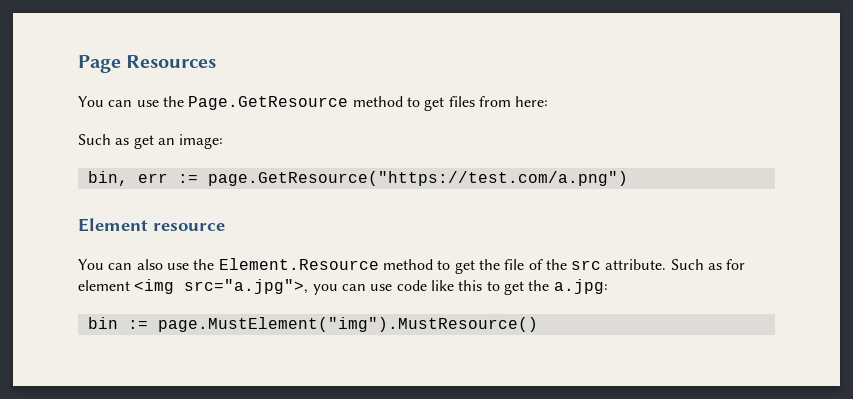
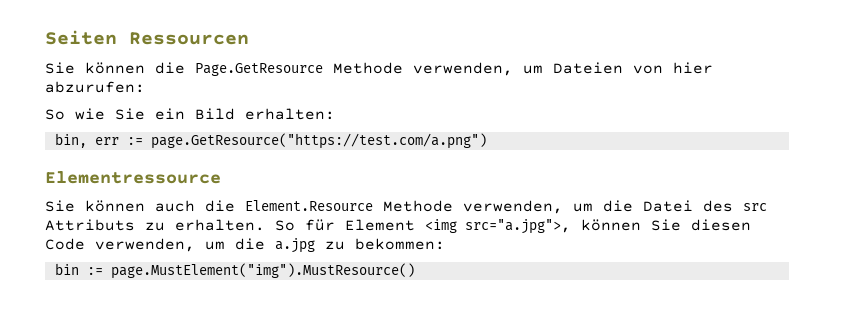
[78,55,217,73] [78,96,549,111] [78,134,224,149] [87,171,628,186] [78,218,225,232] [78,258,746,274] [78,279,608,295] Page Resources // You can use the Page.GetResource method to get files from here: // Such as get an image: // bin, err := page.GetResource("https://test.com/a.png") // Element resource // You can also use the Element.Resource method to get the file of the src attribute. Such as for element <img src="a.jpg">, you can use code like this to get the a.jpg: -> [45,30,249,45] [45,62,713,76] [45,81,145,93] [45,108,335,120] [54,133,487,149] [45,171,221,184] [45,200,767,214] [45,219,751,234] [45,238,445,253] Seiten Ressourcen // Sie können die Page.GetResource Methode verwenden, um Dateien von hier abzurufen: // So wie Sie ein Bild erhalten: // bin, err := page.GetResource("https://test.com/a.png") // Elementressource // Sie können auch die Element.Resource Methode verwenden, um die Datei des src Attributs zu erhalten. So für Element <img src="a.jpg">, können Sie diesen Code verwenden, um die a.jpg zu bekommen:

